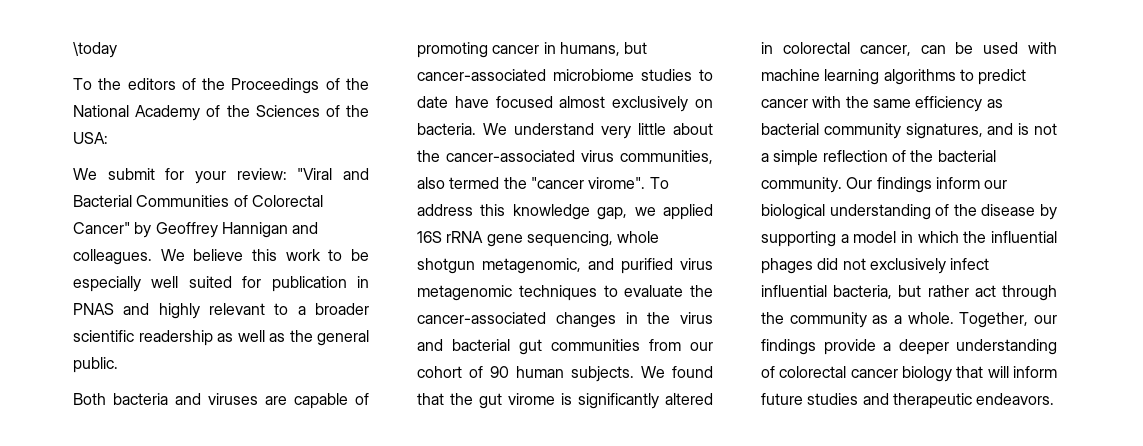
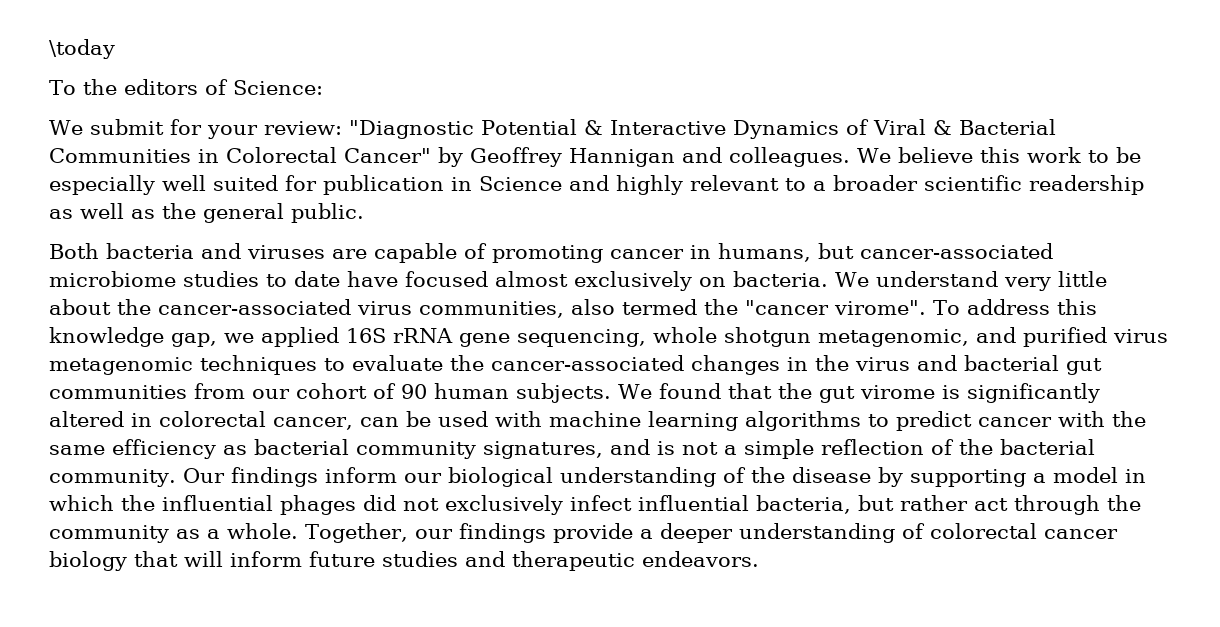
[202,78,369,94] [73,105,370,121] [73,132,108,144] the Proceedings of the National Academy of the Sciences of the USA: -> [232,80,323,95] Science:
[297,168,369,180] "Viral and -> [348,119,952,139] "Diagnostic Potential & Interactive Dynamics of Viral &
[233,195,248,207] of -> [198,149,219,163] in
[73,303,114,315] PNAS -> [479,176,562,191] Science

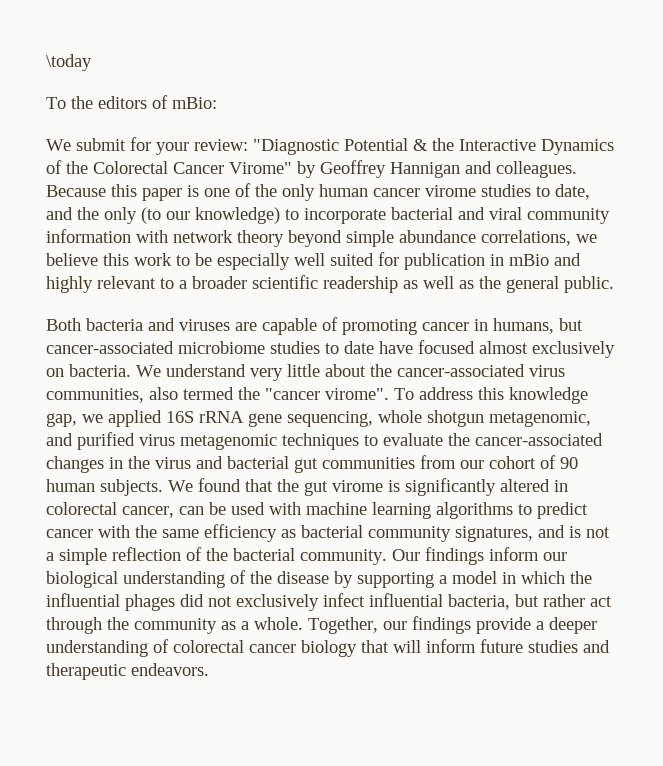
[232,80,323,95] Science: -> [172,97,217,109] mBio:
(603, 127) none -> [432,138,454,151] the
[872,119,1056,135] [49,147,431,163] Viral & Bacterial Communities in Colorectal Cancer" -> [66,161,292,174] the Colorectal Cancer Virome"
[857,148,891,163] We -> [46,183,590,201] [46,207,610,224] [46,229,597,247] Because this paper is one of the only human cancer virome studies to date, and the only (to our knowledge) to incorporate bacterial and viral community information with network theory beyond simple abundance correlations, we
[479,176,562,191] Science -> [509,254,549,266] mBio

